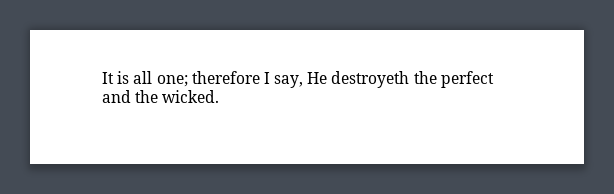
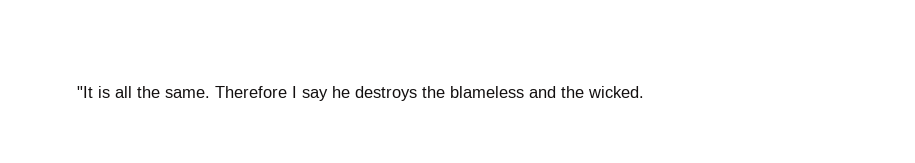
[102,72,114,84] It -> [77,86,93,98] "It
[156,71,494,88] one; therefore I say, He destroyeth the perfect -> [137,86,524,101] the same. Therefore I say he destroys the blameless

